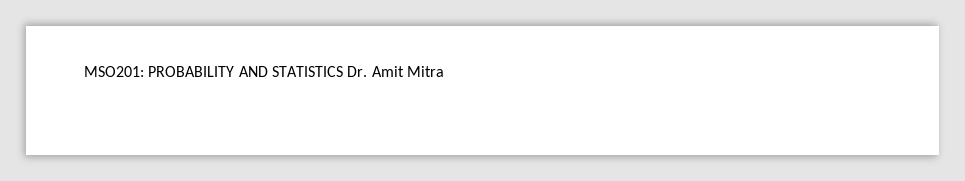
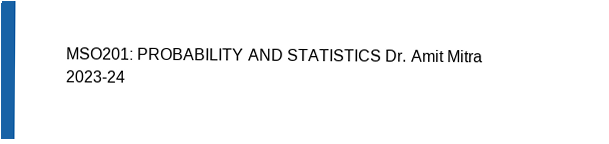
(444, 71) none -> [65,70,126,83] 2023-24

